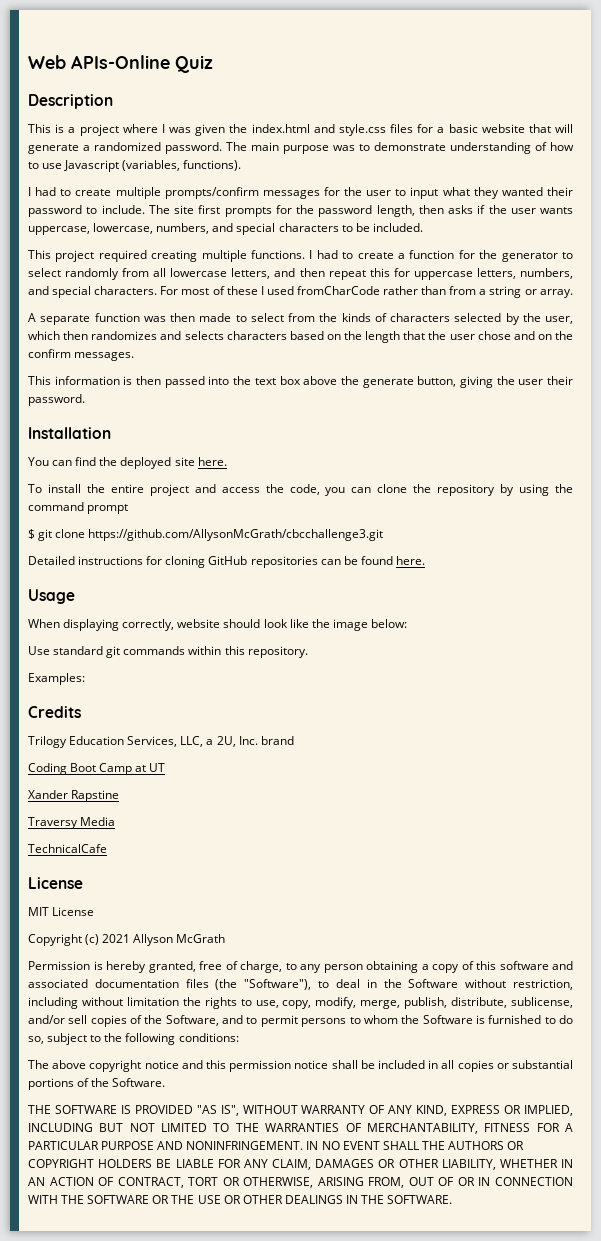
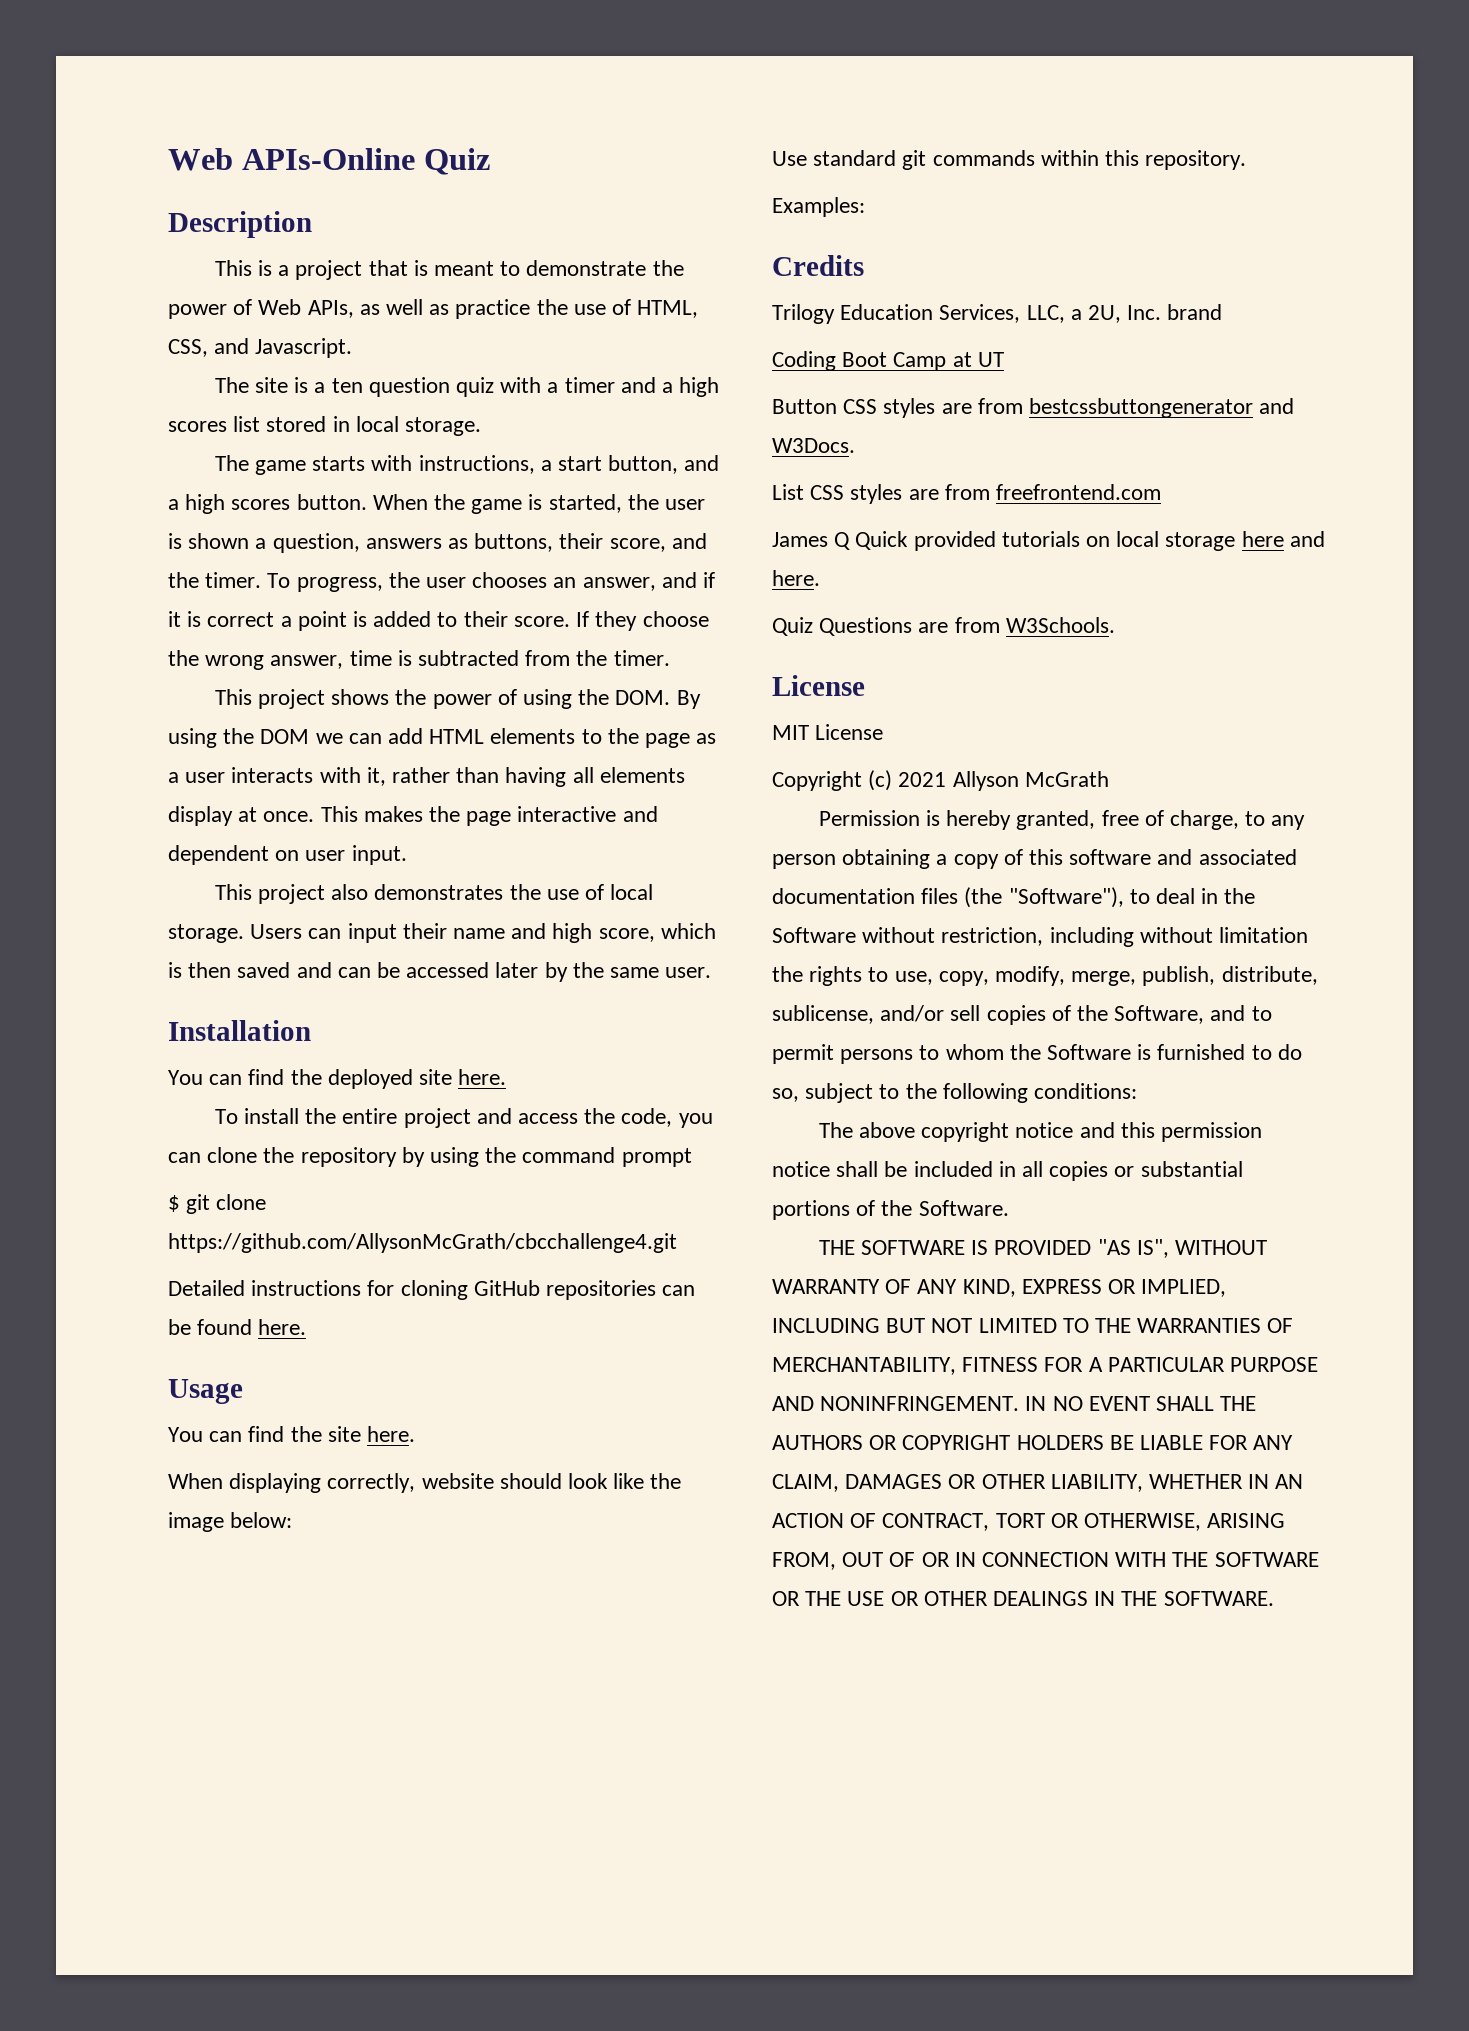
[122,124,574,136] [28,142,574,154] [28,160,242,172] [28,187,573,199] [28,205,573,217] [28,223,423,235] [28,250,573,262] [28,268,574,280] [28,286,573,298] [28,313,573,325] [28,331,573,343] [28,349,135,361] [28,376,573,388] [28,394,85,406] where I was given the index.html and style.css files for a basic website that will generate a randomized password. The main purpose was to demonstrate understanding of how to use Javascript (variables, functions). // I had to create multiple prompts/confirm messages for the user to input what they wanted their password to include. The site first prompts for the password length, then asks if the user wants uppercase, lowercase, numbers, and special characters to be included. // This project required creating multiple functions. I had to create a function for the generator to select randomly from all lowercase letters, and then repeat this for uppercase letters, numbers, and special characters. For most of these I used fromCharCode rather than from a string or array. // A separate function was then made to select from the kinds of characters selected by the user, which then randomizes and selects characters based on the length that the user chose and on the confirm messages. // This information is then passed into the text box above the generate button, giving the user their password. -> [368,260,684,276] [168,299,699,319] [168,338,353,358] [214,377,720,397] [168,416,482,436] [214,455,720,475] [168,494,706,514] [168,533,707,553] [168,572,716,592] [168,611,709,631] [168,650,670,670] [214,689,701,709] [168,728,717,748] [168,767,685,787] [168,806,658,826] [168,845,407,865] [214,884,654,904] [168,923,716,943] [168,962,712,982] that is meant to demonstrate the power of Web APIs, as well as practice the use of HTML, CSS, and Javascript. // The site is a ten question quiz with a timer and a high scores list stored in local storage. // The game starts with instructions, a start button, and a high scores button. When the game is started, the user is shown a question, answers as buttons, their score, and the timer. To progress, the user chooses an answer, and if it is correct a point is added to their score. If they choose the wrong answer, time is subtracted from the timer. // This project shows the power of using the DOM. By using the DOM we can add HTML elements to the page as a user interacts with it, rather than having all elements display at once. This makes the page interactive and dependent on user input. // This project also demonstrates the use of local storage. Users can input their name and high score, which is then saved and can be accessed later by the same user.
[88,529,384,541] https://github.com/AllysonMcGrath/cbcchallenge3.git -> [168,1233,677,1253] https://github.com/AllysonMcGrath/cbcchallenge4.git
(75, 596) none -> [168,1426,416,1442] // You can find the site here.
[28,790,120,802] [28,817,116,829] [28,844,107,853] Xander Rapstine // Traversy Media // TechnicalCafe -> [772,398,1295,418] [772,438,855,453] [772,484,1162,504] [772,531,1325,551] [772,570,820,586] [772,617,1115,636] Button CSS styles are from bestcssbuttongenerator and W3Docs. // List CSS styles are from freefrontend.com // James Q Quick provided tutorials on local storage here and here. // Quiz Questions are from W3Schools.

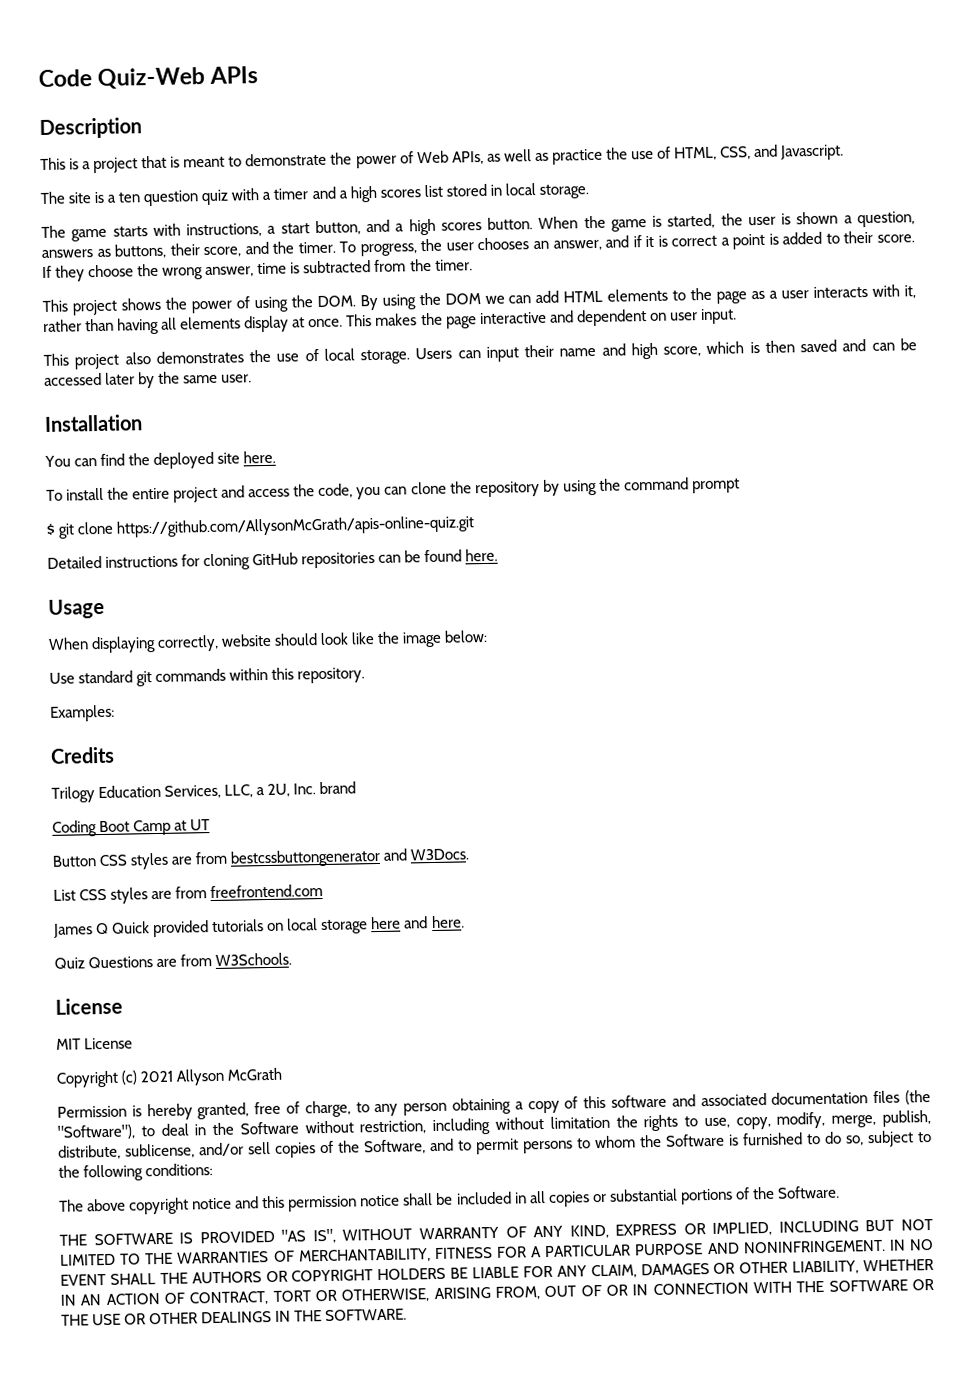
[168,148,490,175] Web APIs-Online Quiz -> [38,66,259,89] Code Quiz-Web APIs
[168,1233,677,1253] https://github.com/AllysonMcGrath/cbcchallenge4.git -> [116,515,476,538] https://github.com/AllysonMcGrath/apis-online-quiz.git
[168,1426,416,1442] // You can find the site here. -> (105, 608) none

